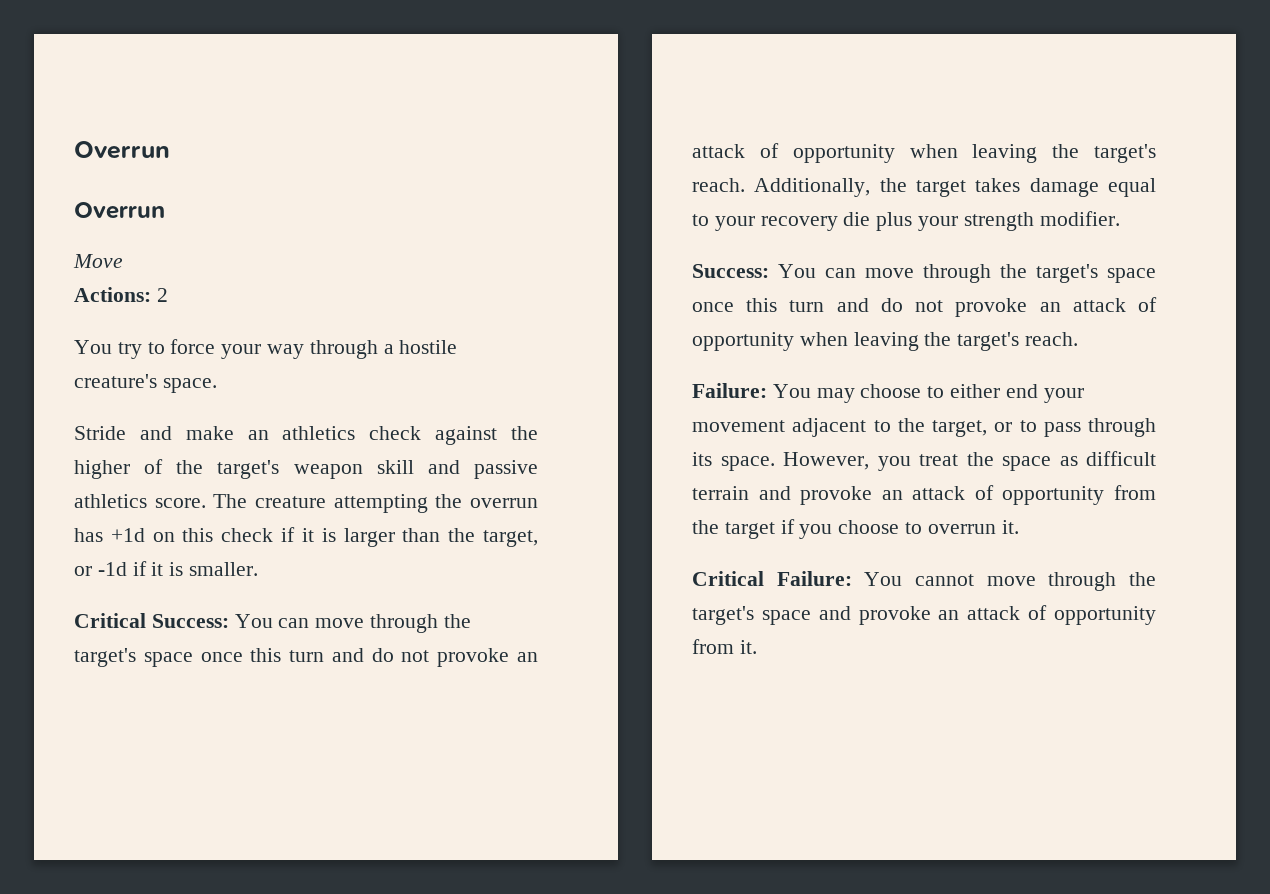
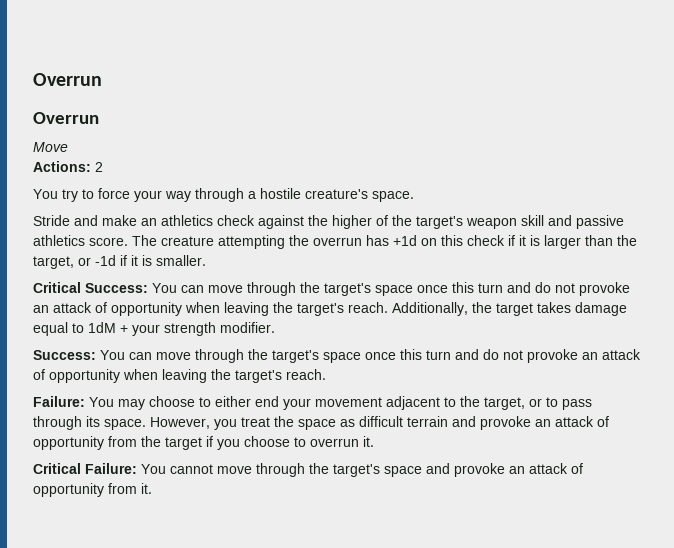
[714,212,913,231] your recovery die plus -> [88,322,128,333] 1dM +

